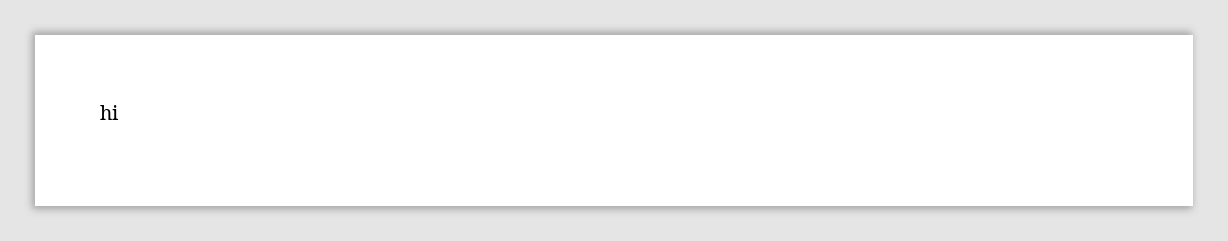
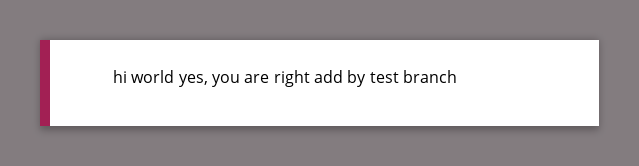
(118, 112) none -> [131,70,457,87] world yes, you are right add by test branch

